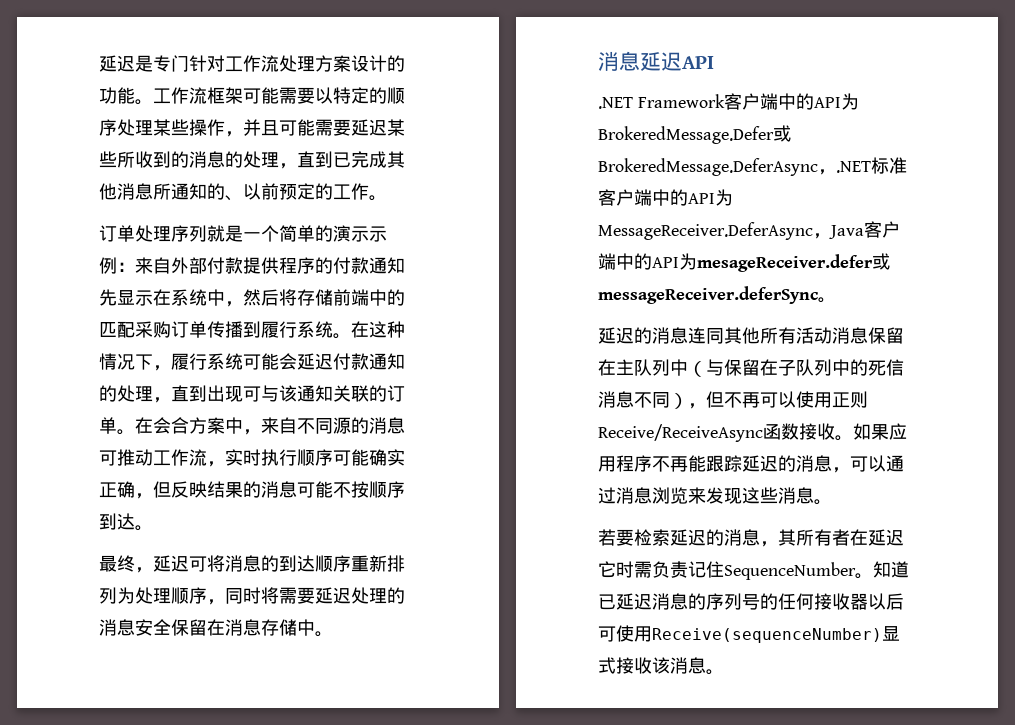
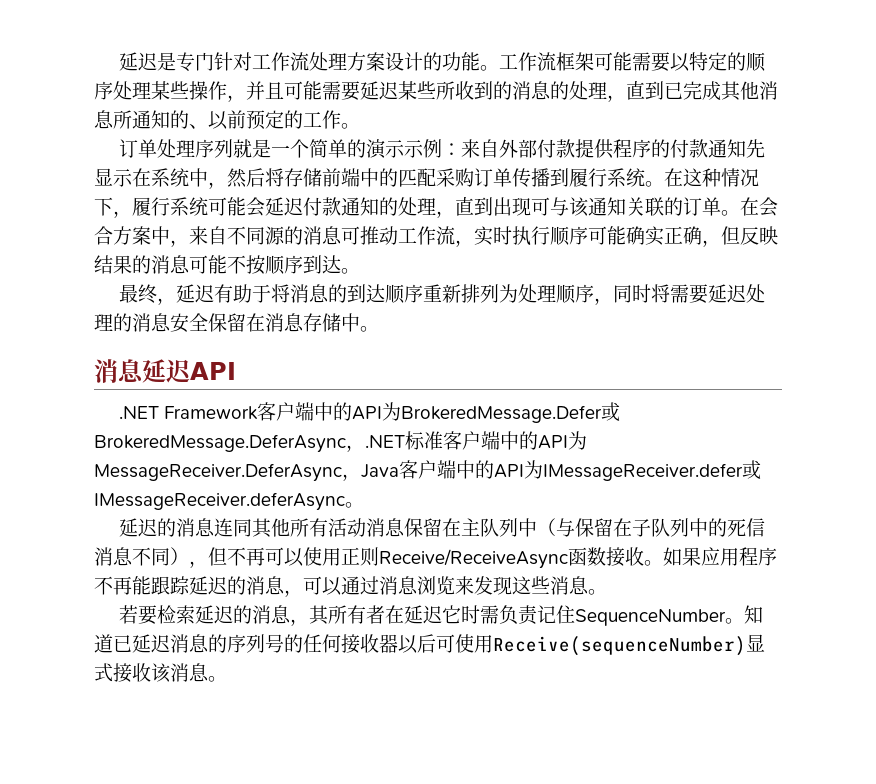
[189,556,207,572] 可 -> [214,284,272,303] 有助于
[697,253,890,272] [598,286,818,304] mesageReceiver.defer或messageReceiver.deferSync -> [543,460,761,481] [94,492,345,511] IMessageReceiver.defer或IMessageReceiver.deferAsync

